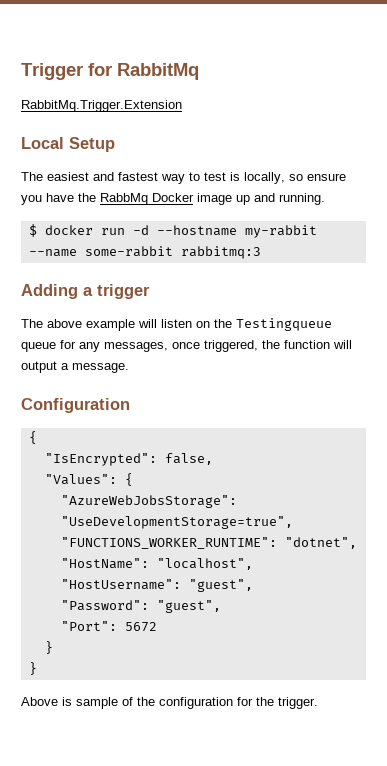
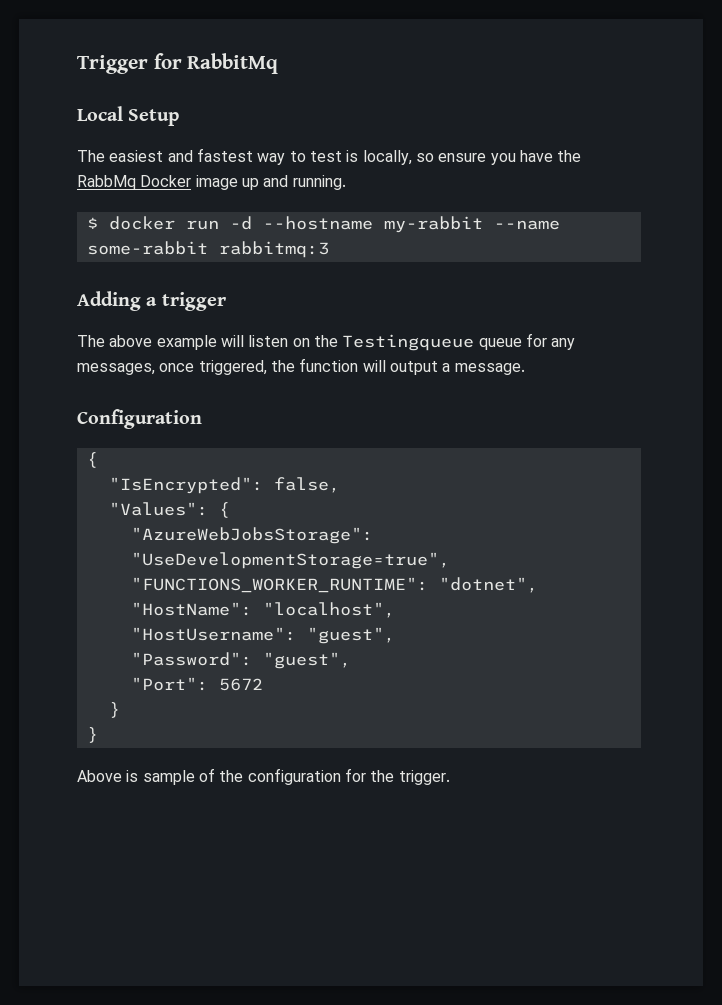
[21,100,182,112] // RabbitMq.Trigger.Extension -> (279, 63) none

